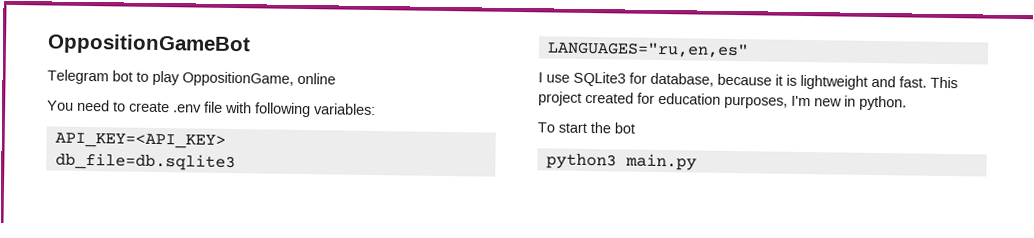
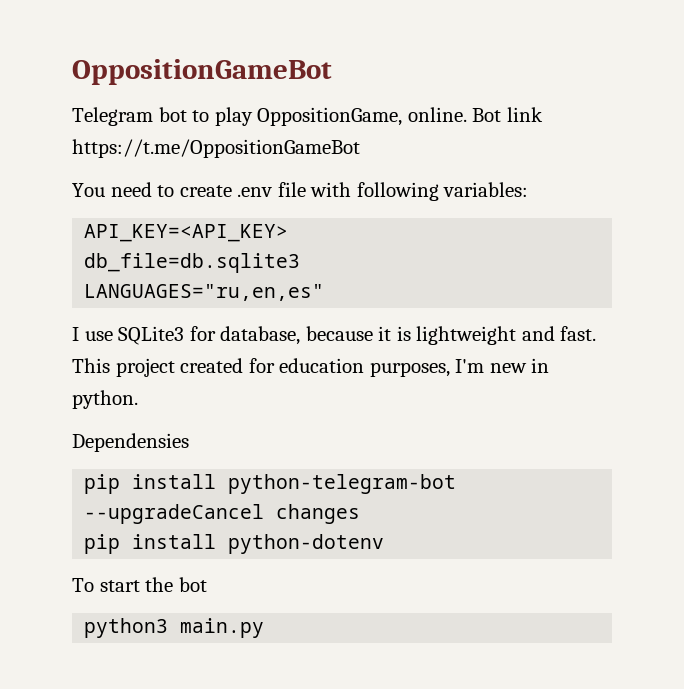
[297,72,336,85] online -> [407,107,543,122] [72,139,360,158] online. Bot link https://t.me/OppositionGameBot
(907, 103) none -> [72,433,189,452] [84,474,457,494] [84,504,361,524] [84,534,385,554] // Dependensies // pip install python-telegram-bot --upgradeCancel changes // pip install python-dotenv

